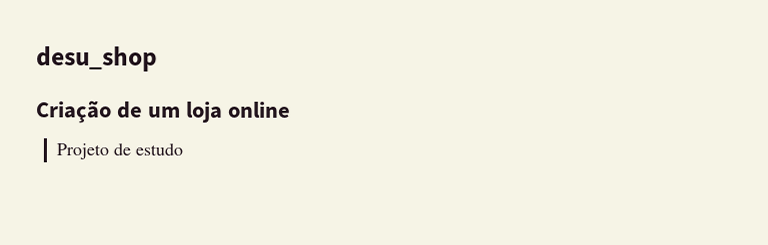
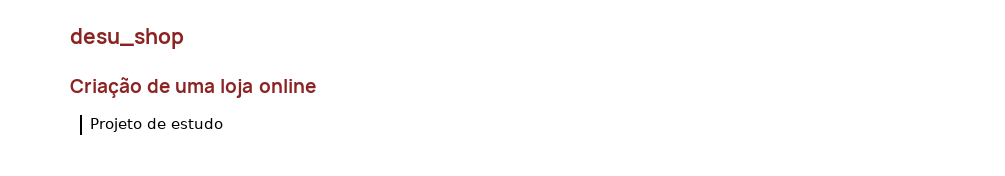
[148,106,182,118] um -> [175,82,216,93] uma

